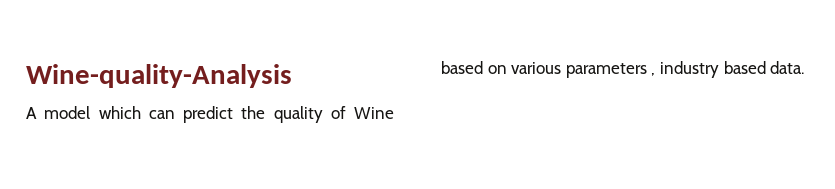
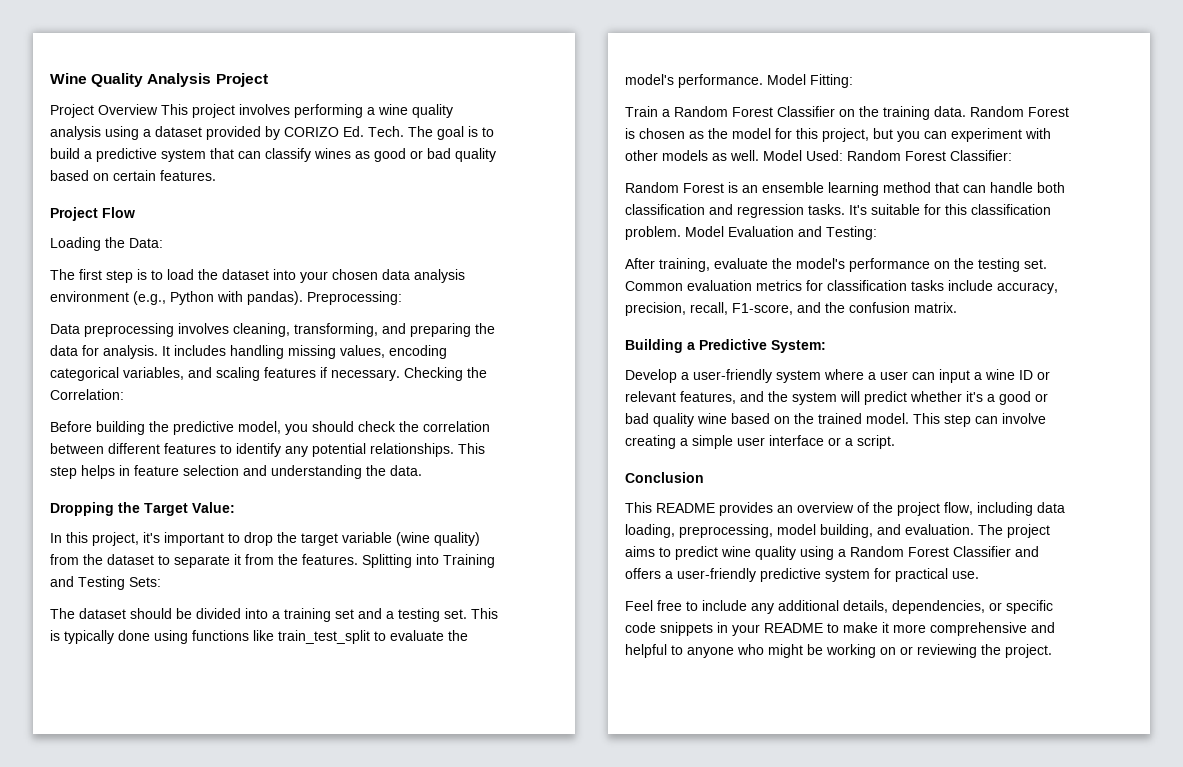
[26,64,292,88] [26,106,394,123] [441,61,805,78] Wine-quality-Analysis // A model which can predict the quality of Wine based on various parameters , industry based data. -> [50,73,268,87] [50,104,453,118] [50,126,494,140] [50,148,496,162] [50,170,216,181] [50,207,135,221] [50,237,163,251] [50,269,465,283] [50,291,402,305] [50,323,495,337] [50,345,447,359] [50,367,487,381] [50,389,124,400] [50,421,490,435] [50,443,485,457] [50,465,422,479] [50,502,235,516] [50,532,480,546] [50,554,495,568] [50,576,161,590] [50,608,498,622] [50,630,468,644] [625,74,853,88] [625,106,1069,120] [625,128,1051,142] [625,150,1012,161] [625,182,1065,196] [625,204,1051,218] [625,226,877,240] [625,258,1047,272] [625,280,1058,294] [625,302,957,316] [625,339,826,353] [625,369,1050,383] [625,391,1048,405] [625,413,1046,427] [625,435,895,449] [625,472,704,483] [625,502,1065,516] [625,524,1050,538] [625,546,1039,560] [625,568,979,582] [625,600,1053,614] [625,622,1055,636] [625,644,1052,658] Wine Quality Analysis Project // Project Overview This project involves performing a wine quality analysis using a dataset provided by CORIZO Ed. Tech. The goal is to build a predictive system that can classify wines as good or bad quality based on certain features. // Project Flow // Loading the Data: // The first step is to load the dataset into your chosen data analysis environment (e.g., Python with pandas). Preprocessing: // Data preprocessing involves cleaning, transforming, and preparing the data for analysis. It includes handling missing values, encoding categorical variables, and scaling features if necessary. Checking the Correlation: // Before building the predictive model, you should check the correlation between different features to identify any potential relationships. This step helps in feature selection and understanding the data. // Dropping the Target Value: // In this project, it's important to drop the target variable (wine quality) from the dataset to separate it from the features. Splitting into Training and Testing Sets: // The dataset should be divided into a training set and a testing set. This is typically done using functions like train_test_split to evaluate the model's performance. Model Fitting: // Train a Random Forest Classifier on the training data. Random Forest is chosen as the model for this project, but you can experiment with other models as well. Model Used: Random Forest Classifier: // Random Forest is an ensemble learning method that can handle both classification and regression tasks. It's suitable for this classification problem. Model Evaluation and Testing: // After training, evaluate the model's performance on the testing set. Common evaluation metrics for classification tasks include accuracy, precision, recall, F1-score, and the confusion matrix. // Building a Predictive System: // Develop a user-friendly system where a user can input a wine ID or relevant features, and the system will predict whether it's a good or bad quality wine based on the trained model. This step can involve creating a simple user interface or a script. // Conclusion // This README provides an overview of the project flow, including data loading, preprocessing, model building, and evaluation. The project aims to predict wine quality using a Random Forest Classifier and offers a user-friendly predictive system for practical use. // Feel free to include any additional details, dependencies, or specific code snippets in your README to make it more comprehensive and helpful to anyone who might be working on or reviewing the project.

